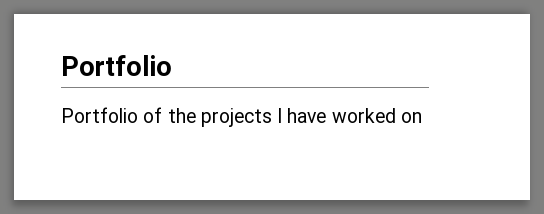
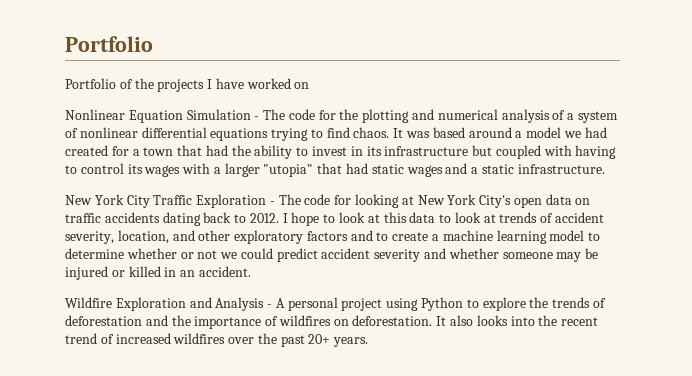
(422, 117) none -> [65,109,618,123] [65,127,607,141] [65,145,617,159] [65,163,605,177] [65,194,591,208] [65,212,605,226] [65,230,601,244] [65,248,599,262] [65,266,251,280] [65,297,606,311] [65,315,599,329] [65,333,369,347] // Nonlinear Equation Simulation - The code for the plotting and numerical analysis of a system of nonlinear differential equations trying to find chaos. It was based around a model we had created for a town that had the ability to invest in its infrastructure but coupled with having to control its wages with a larger "utopia" that had static wages and a static infrastructure. // New York City Traffic Exploration - The code for looking at New York City's open data on traffic accidents dating back to 2012. I hope to look at this data to look at trends of accident severity, location, and other exploratory factors and to create a machine learning model to determine whether or not we could predict accident severity and whether someone may be injured or killed in an accident. // Wildfire Exploration and Analysis - A personal project using Python to explore the trends of deforestation and the importance of wildfires on deforestation. It also looks into the recent trend of increased wildfires over the past 20+ years.

